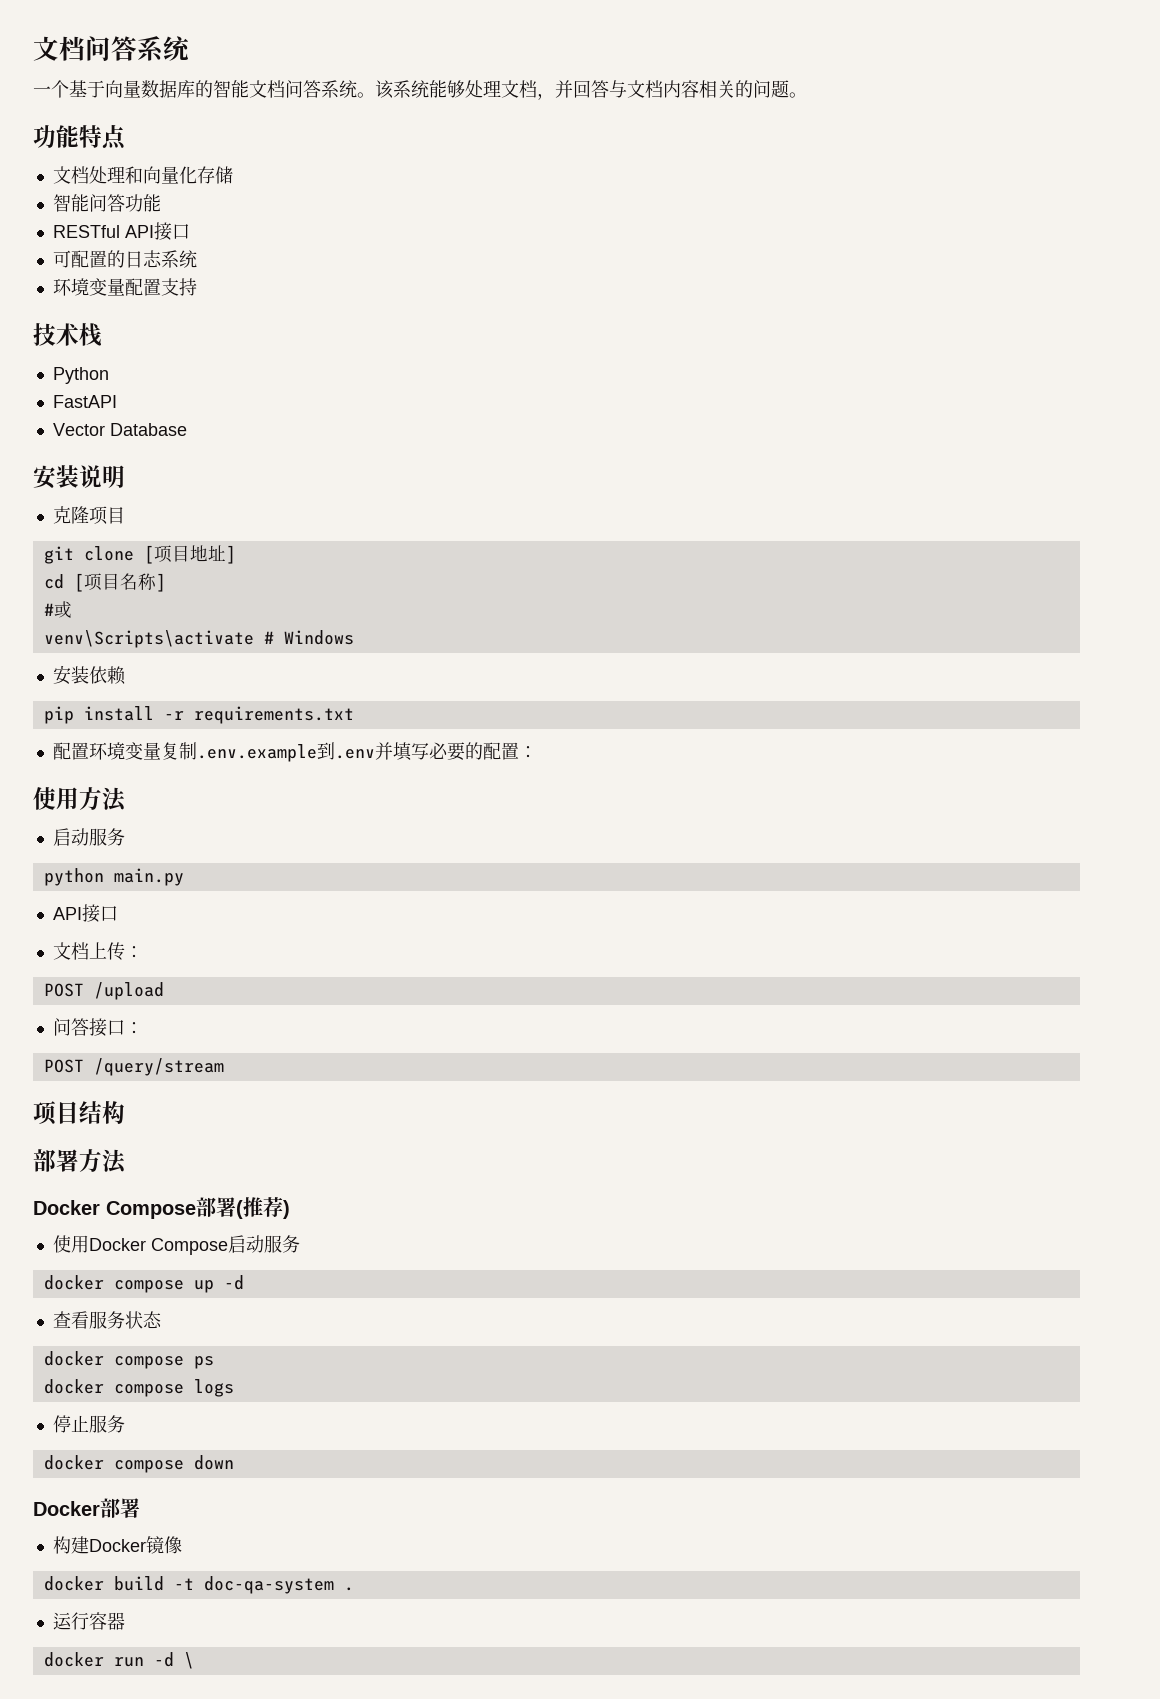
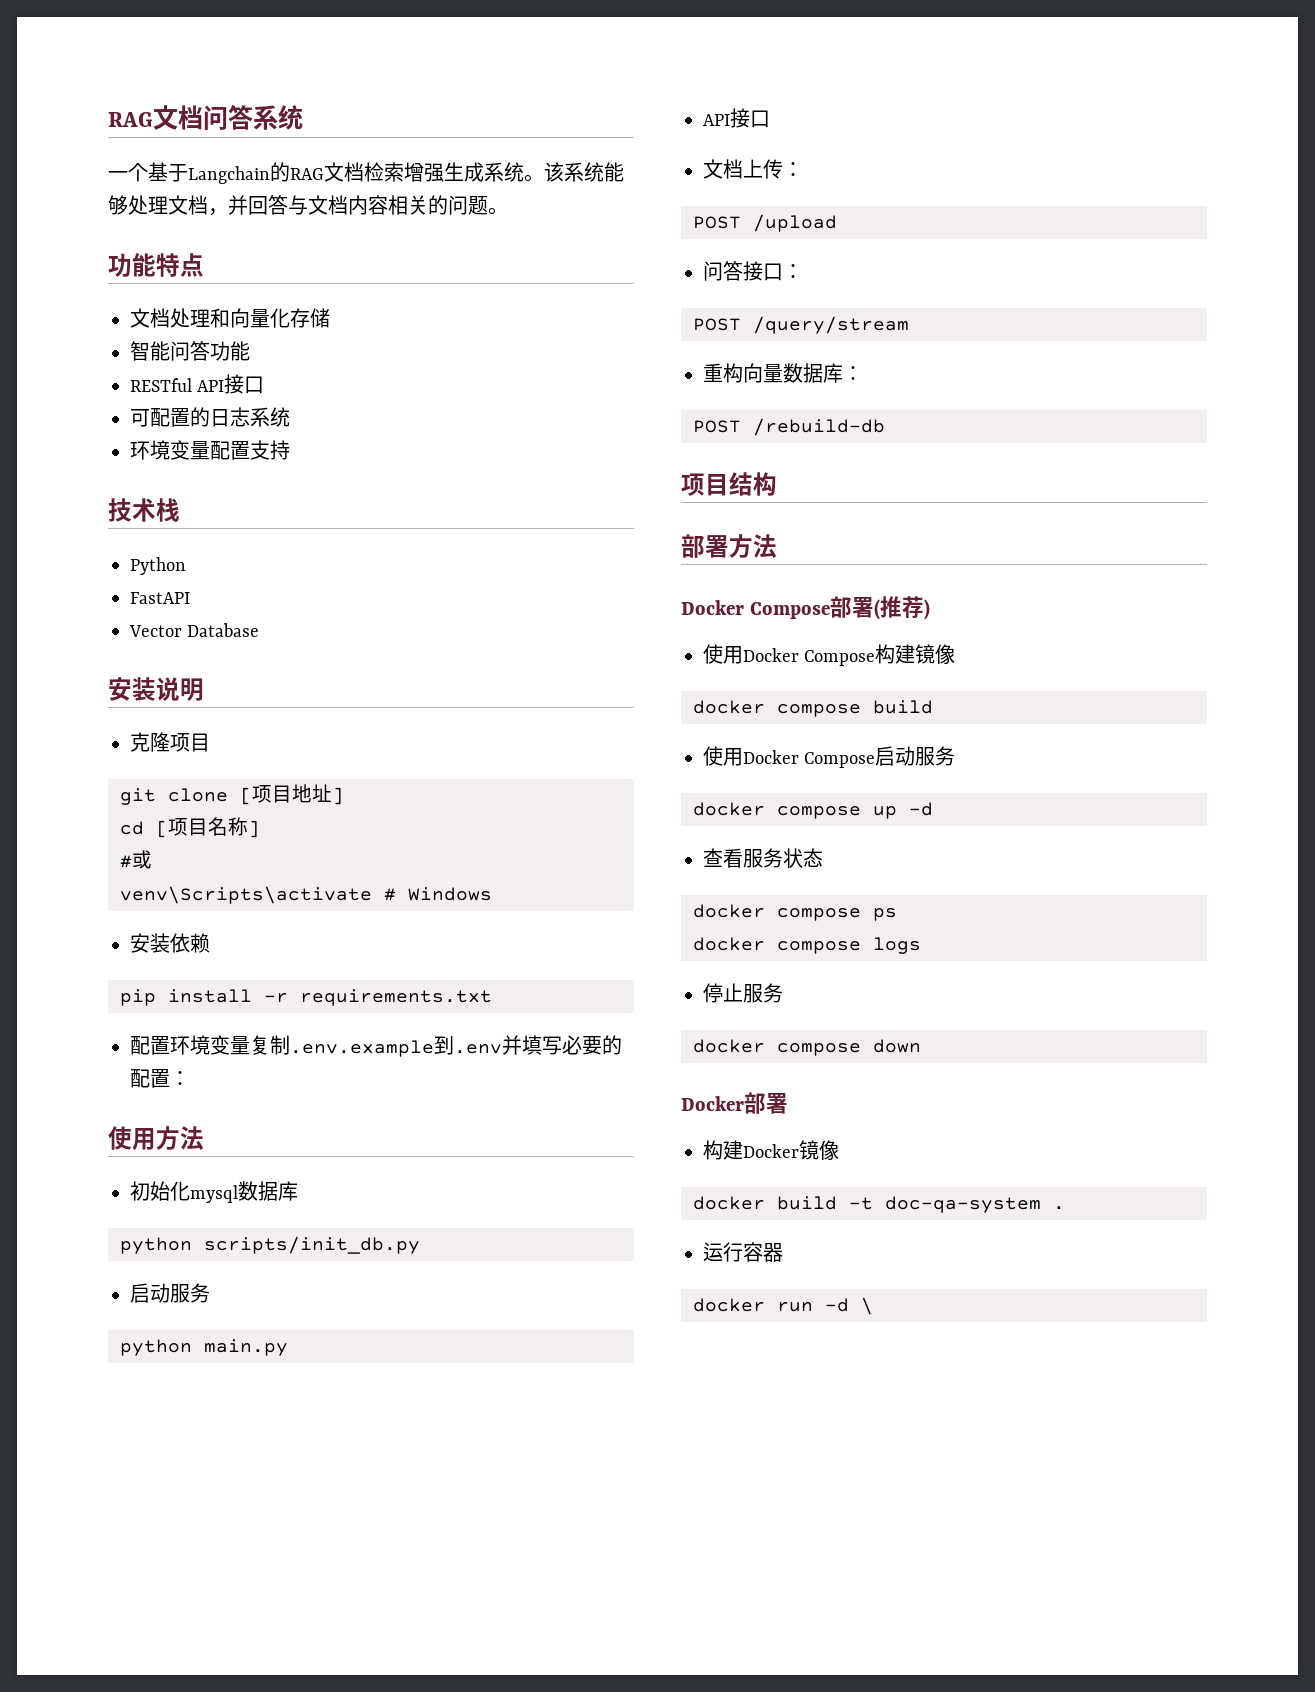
(33, 48) none -> [108,112,153,127] RAG
[105,80,321,98] 向量数据库的智能文档问答 -> [188,162,484,184] Langchain的RAG文档检索增强生成
(127, 799) none -> [130,1181,298,1203] [120,1236,420,1254] // 初始化mysql数据库 // python scripts/init_db.py
(224, 1067) none -> [703,363,863,383] [693,418,885,436] // 重构向量数据库： // POST /rebuild-db
(290, 1209) none -> [703,644,956,666] [693,700,933,717] // 使用Docker Compose构建镜像 // docker compose build

